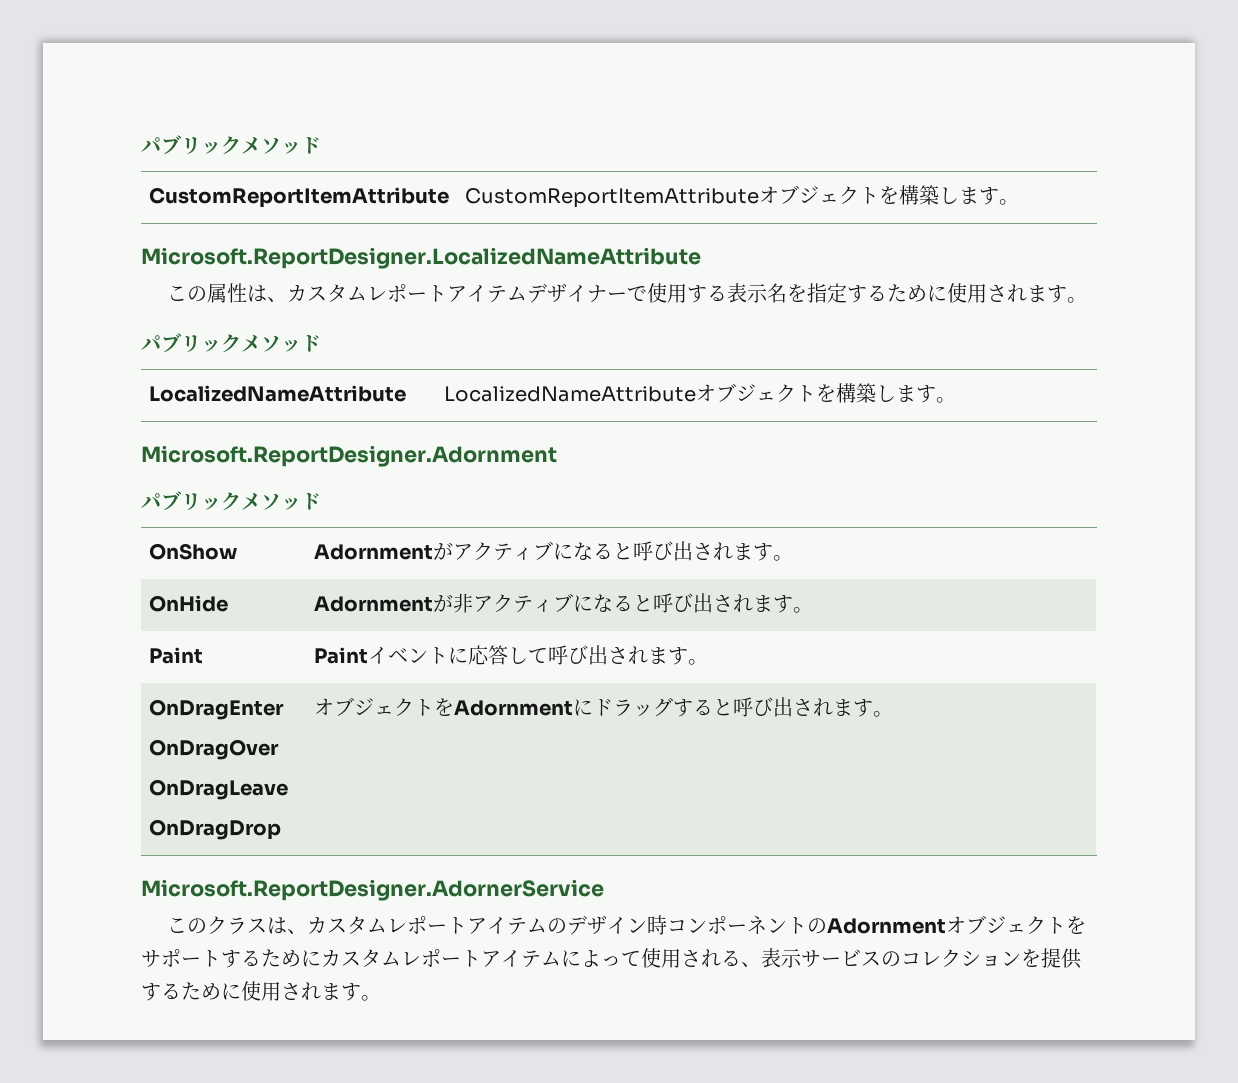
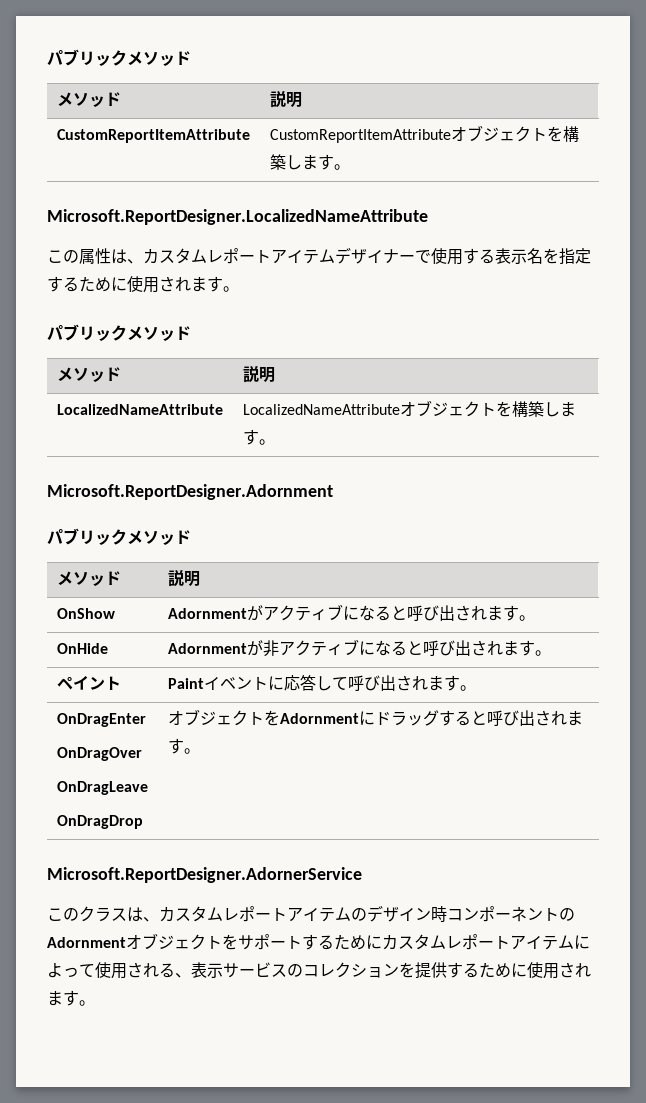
[141,135,321,155] パブリックメソッド -> [47,49,191,66] [56,92,121,107] [269,90,302,108] パブリックメソッド // メソッド | 説明
(321, 343) none -> [56,367,121,382] [242,365,275,383] // メソッド | 説明
(321, 501) none -> [56,571,121,586] [167,569,200,587] // メソッド | 説明
[149,647,204,664] Paint -> [56,676,121,690] ペイント

